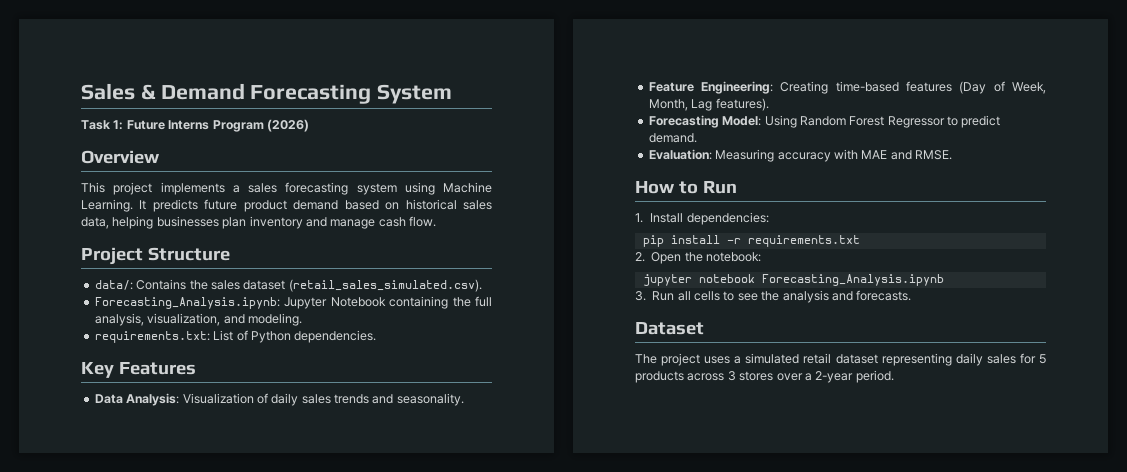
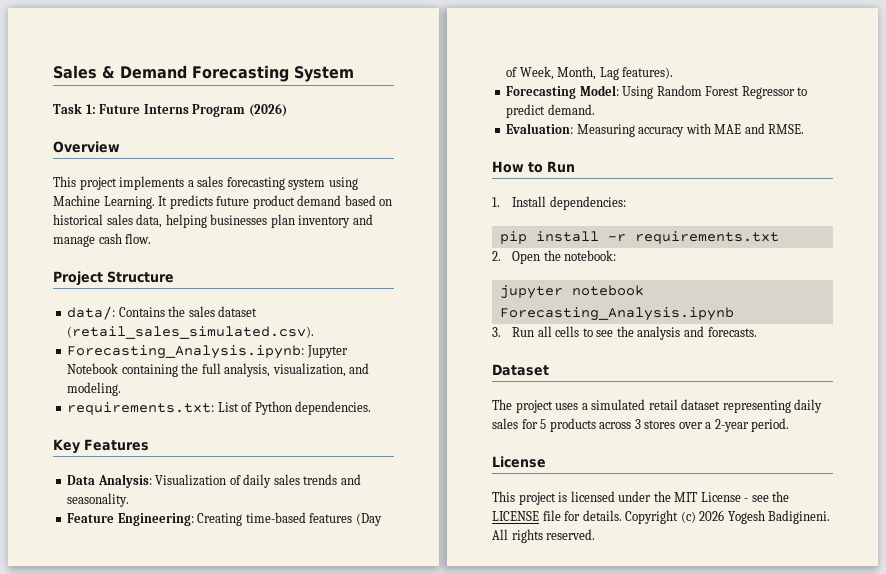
(894, 376) none -> [492,456,546,468] [492,491,790,505] [492,510,831,524] [492,529,596,543] // License // This project is licensed under the MIT License - see the LICENSE file for details. Copyright (c) 2026 Yogesh Badigineni. All rights reserved.

